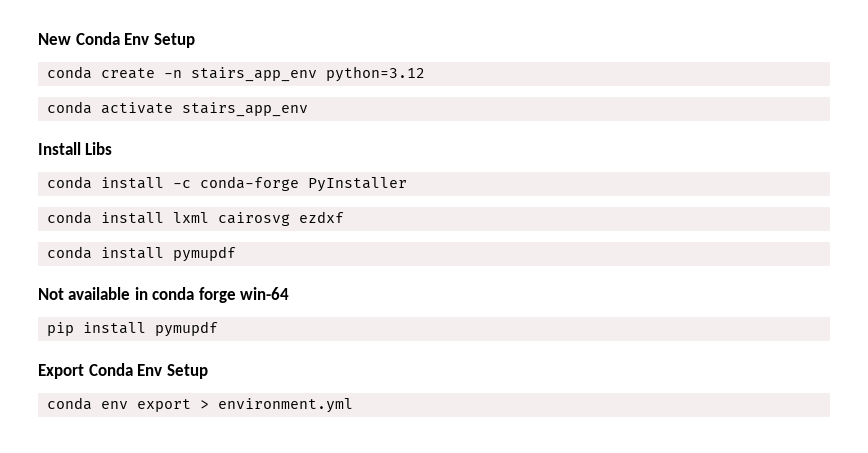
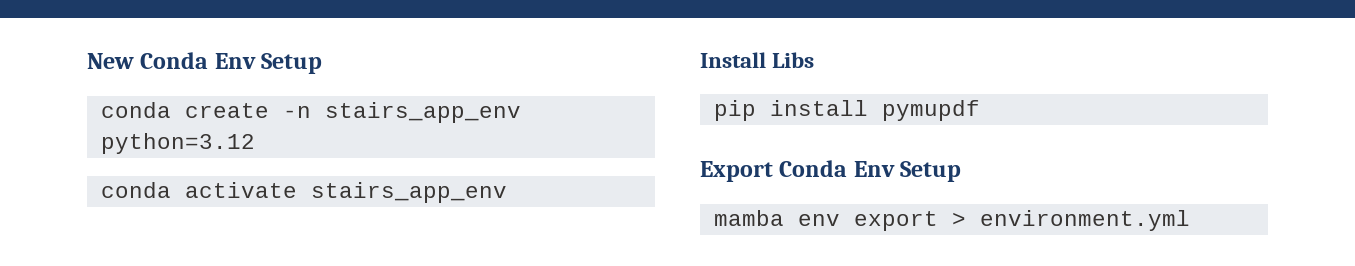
[47,176,408,192] [47,211,345,226] [47,246,237,262] [38,287,290,303] // conda install -c conda-forge PyInstaller // conda install lxml cairosvg ezdxf // conda install pymupdf // Not available in conda forge win-64 -> (815, 60) none
[47,397,93,410] conda -> [713,210,784,226] mamba

